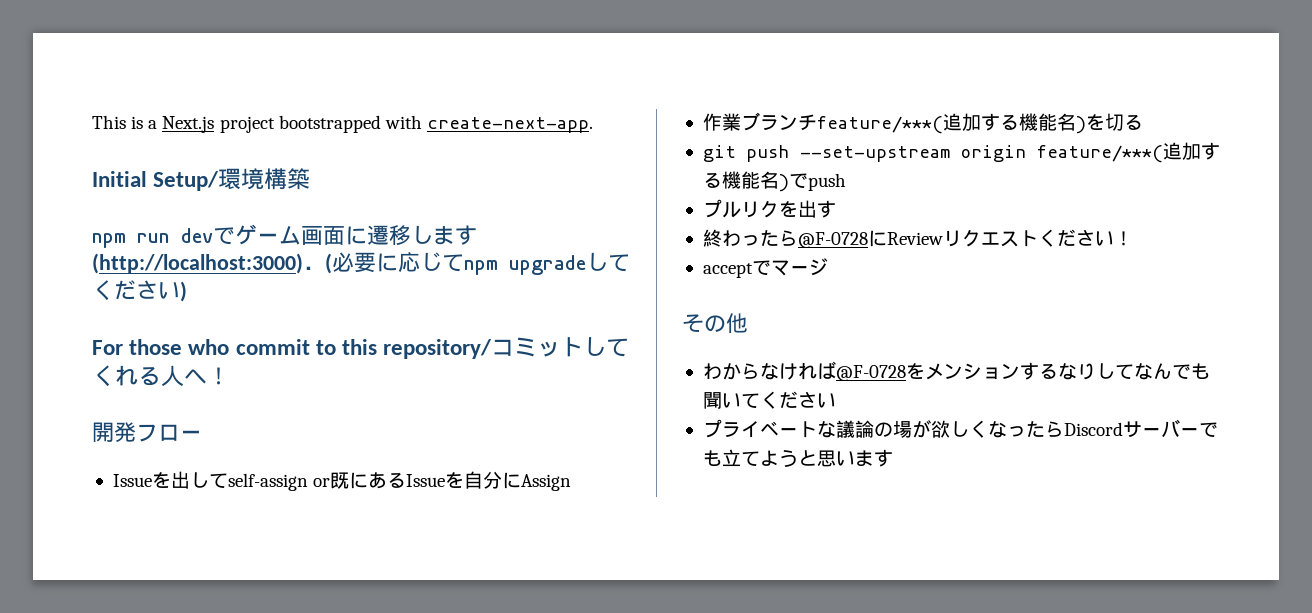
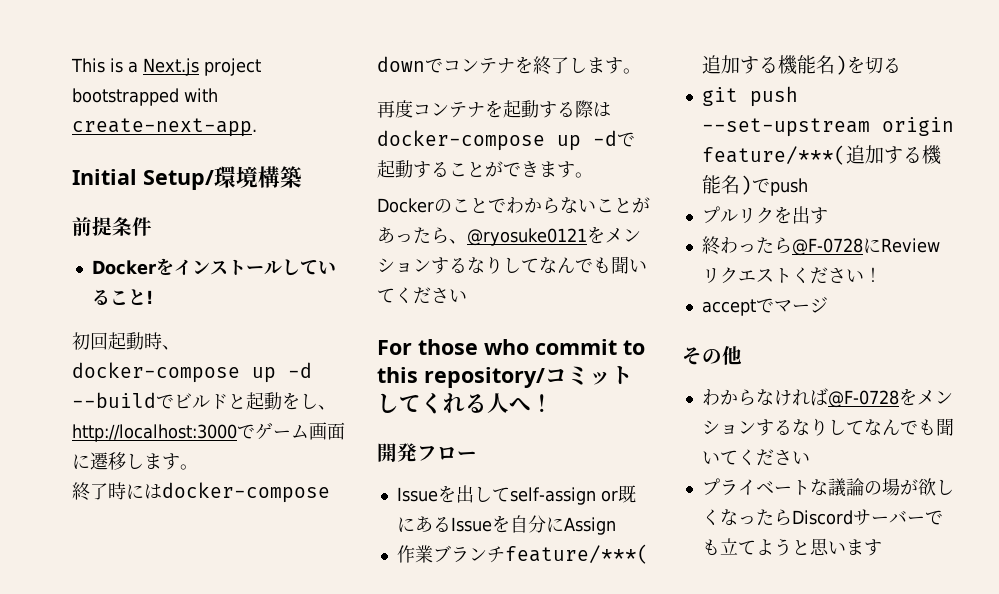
[92,228,213,248] npm run dev -> [72,216,152,236] [91,258,336,276] [91,289,153,305] [72,332,180,350] [72,362,312,383] [72,392,336,410] [72,424,237,442] 前提条件 // Dockerをインストールしていること! // 初回起動時、docker-compose up -d --buildでビルドと起動をし、http://localhost:3000
[92,252,630,275] [92,280,187,302] (http://localhost:3000)．(必要に応じてnpm upgradeしてください) -> [180,464,198,470] [72,482,330,503] [377,56,641,75] [377,100,611,118] [377,130,635,151] [377,160,593,178] [377,197,650,214] [377,226,641,246] [377,256,647,274] [377,287,467,304] 。 // 終了時にはdocker-compose downでコンテナを終了します。 // 再度コンテナを起動する際はdocker-compose up -dで起動することができます。 // Dockerのことでわからないことがあったら、@ryosuke0121をメンションするなりしてなんでも聞いてください

